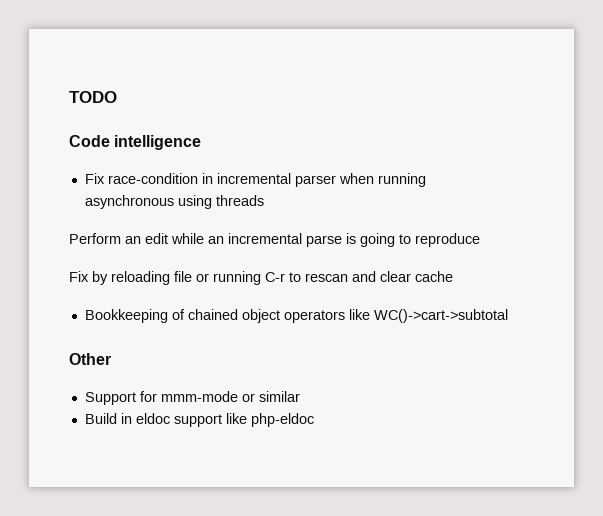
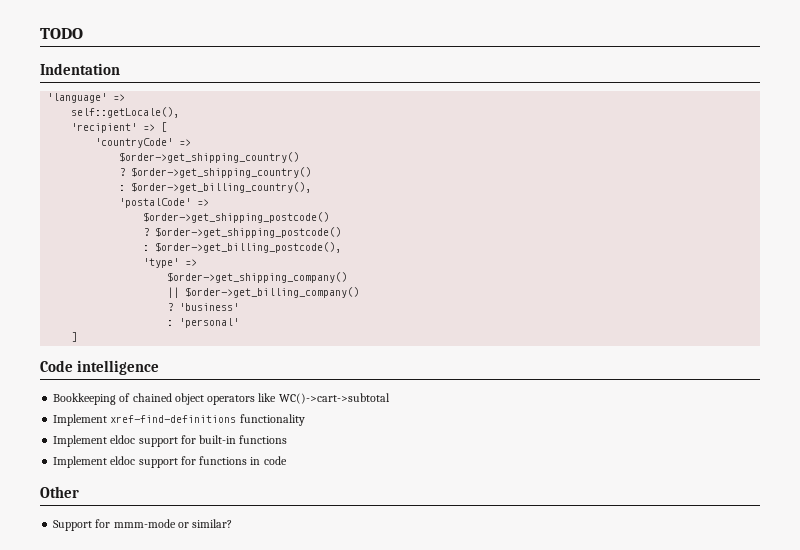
[69,135,202,150] [84,173,426,187] [84,195,264,209] [69,233,480,247] [69,271,453,285] Code intelligence // Fix race-condition in incremental parser when running asynchronous using threads // Perform an edit while an incremental parse is going to reproduce // Fix by reloading file or running C-r to rescan and clear cache -> [40,63,120,75] [47,93,126,103] [71,107,180,118] [71,122,168,133] [95,138,192,148] [119,152,300,163] [119,167,312,178] [119,182,312,193] [119,198,210,208] [143,212,330,223] [143,227,342,238] [143,242,342,253] [143,258,198,268] [167,272,348,283] [167,287,360,298] [167,303,240,311] [167,318,240,328] [71,332,78,342] [40,360,160,375] Indentation // 'language' => // self::getLocale(), // 'recipient' => [ // 'countryCode' => // $order->get_shipping_country() // ? $order->get_shipping_country() // : $order->get_billing_country(), // 'postalCode' => // $order->get_shipping_postcode() // ? $order->get_shipping_postcode() // : $order->get_billing_postcode(), // 'type' => // $order->get_shipping_company() // || $order->get_billing_company() // ? 'business' // : 'personal' // ] // Code intelligence
(508, 316) none -> [53,414,305,426] [53,435,288,447] [53,456,287,468] // Implement xref-find-definitions functionality // Implement eldoc support for built-in functions // Implement eldoc support for functions in code
[258,391,300,402] [84,413,314,427] similar // Build in eldoc support like php-eldoc -> [192,519,233,528] similar?

